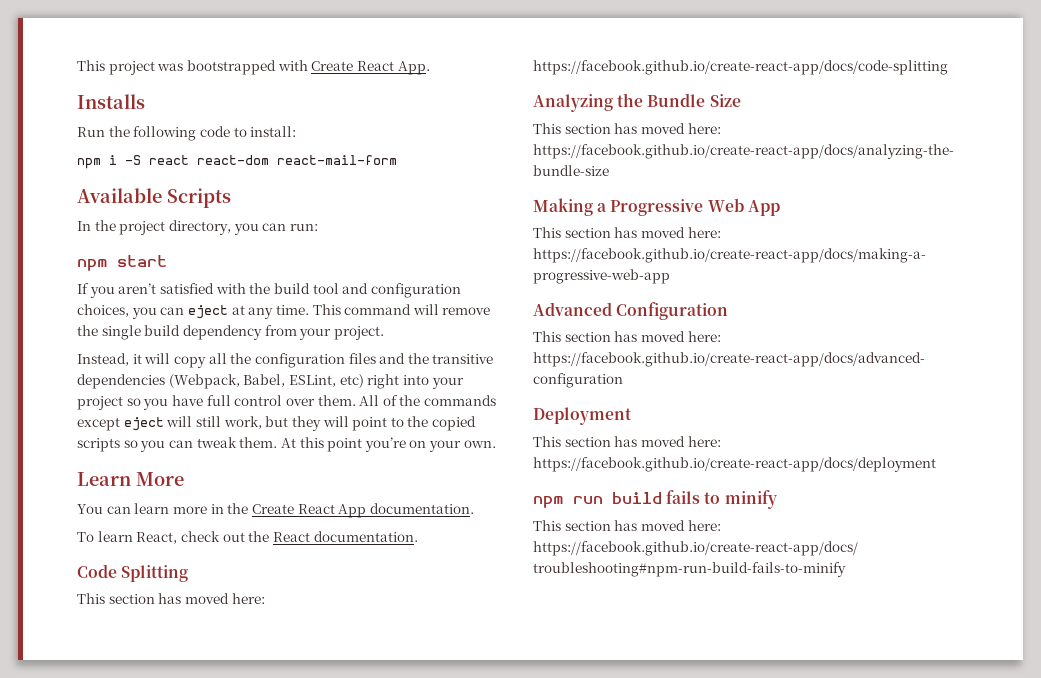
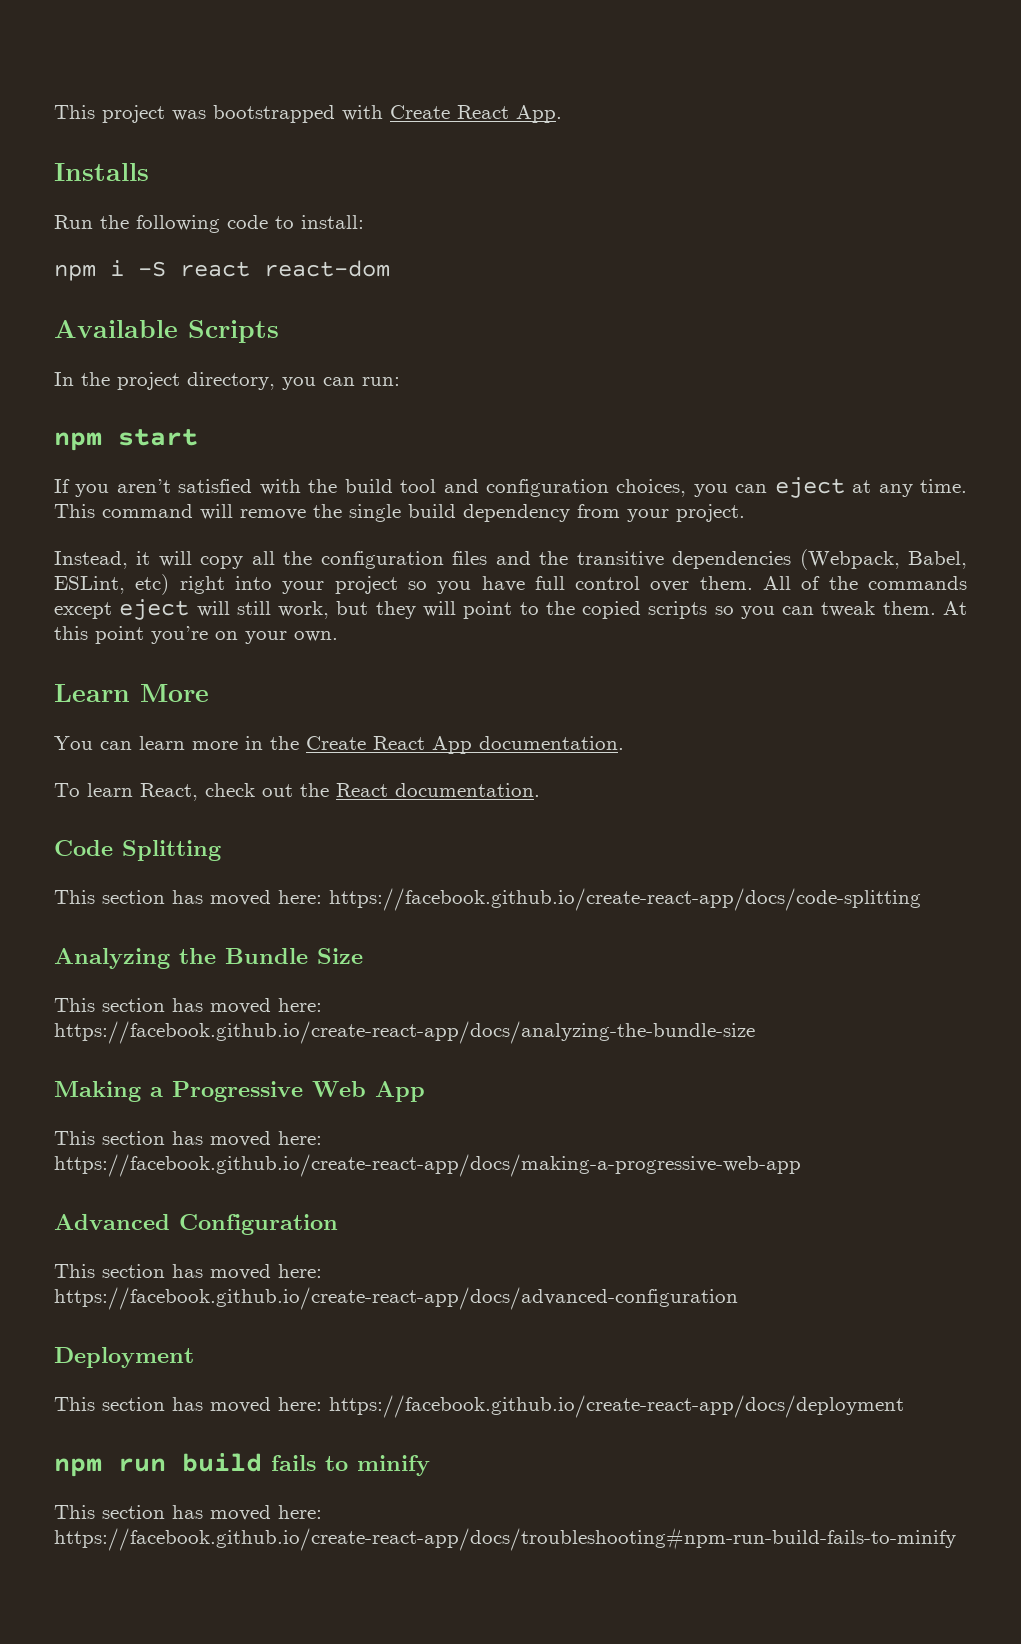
[277,155,397,165] react-mail-form -> (390, 268) none

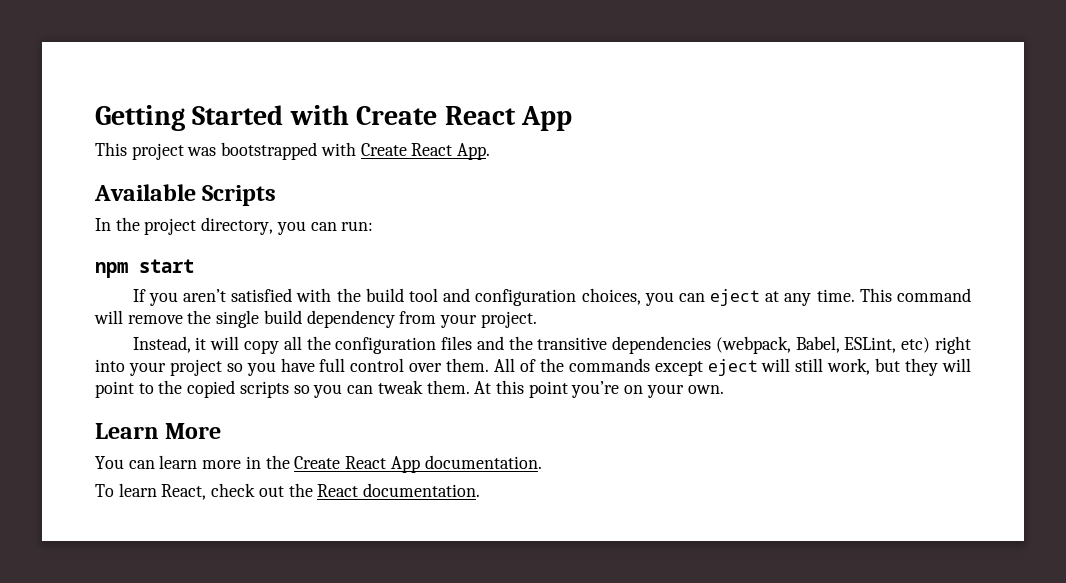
(54, 112) none -> [95,105,573,131] Getting Started with Create React App //
[54,163,149,181] [54,215,364,233] [54,260,390,281] // Installs // Run the following code to install: // npm i -S react react-dom -> (491, 151) none
[799,549,900,570] (Webpack, -> [715,336,791,354] (webpack,
[54,840,221,861] [54,888,921,911] [54,948,363,969] [54,998,322,1014] [54,1021,755,1044] [54,1081,425,1102] [54,1131,322,1147] [54,1154,801,1177] [54,1214,338,1235] [54,1264,322,1280] [54,1287,738,1310] [54,1347,194,1368] [54,1395,904,1418] [54,1453,430,1477] [54,1505,322,1521] [54,1527,956,1551] // Code Splitting // This section has moved here: https://facebook.github.io/create-react-app/docs/code-splitting // Analyzing the Bundle Size // This section has moved here: https://facebook.github.io/create-react-app/docs/analyzing-the-bundle-size // Making a Progressive Web App // This section has moved here: https://facebook.github.io/create-react-app/docs/making-a-progressive-web-app // Advanced Configuration // This section has moved here: https://facebook.github.io/create-react-app/docs/advanced-configuration // Deployment // This section has moved here: https://facebook.github.io/create-react-app/docs/deployment // npm run build fails to minify // This section has moved here: https://facebook.github.io/create-react-app/docs/troubleshooting#npm-run-build-fails-to-minify -> (481, 490) none

